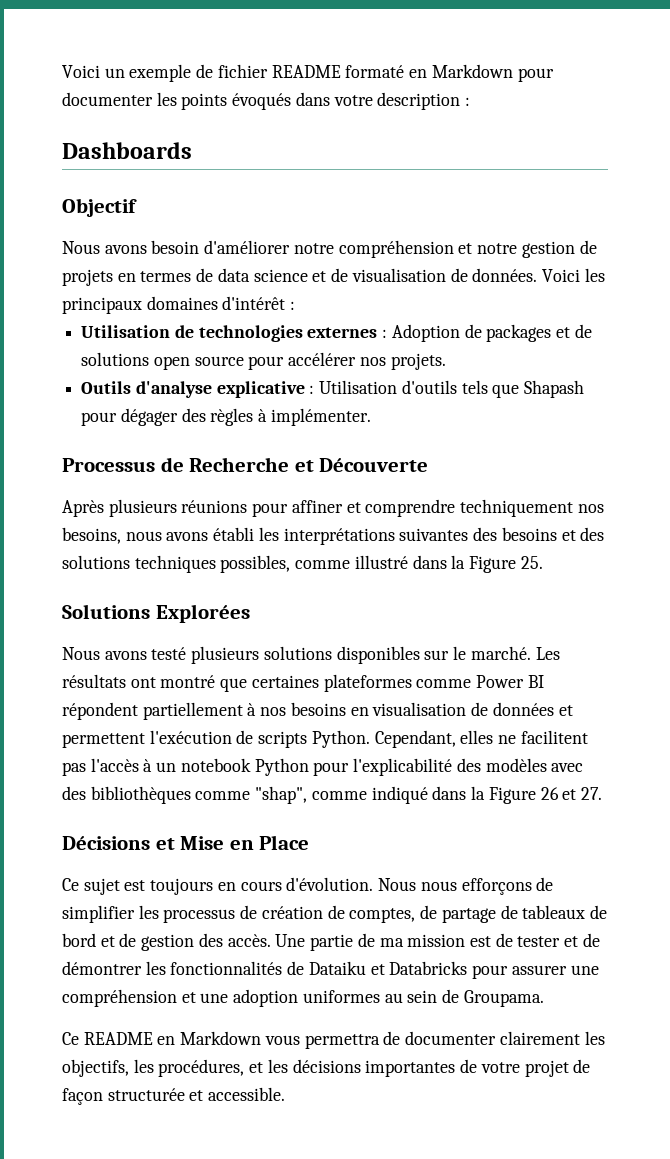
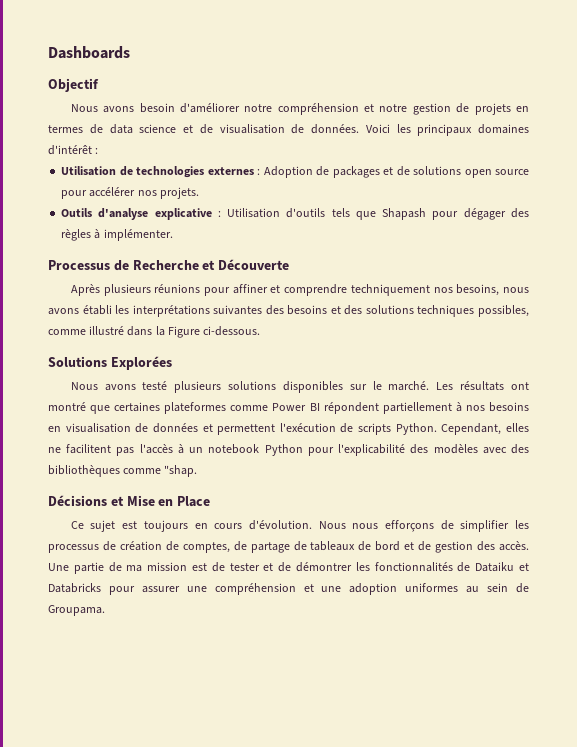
[62,64,554,82] [62,92,471,110] Voici un exemple de fichier README formaté en Markdown pour documenter les points évoqués dans votre description : // -> (48, 52) none
[520,556,543,569] 25. -> [203,326,261,336] ci-dessous.
[255,786,602,804] "shap", comme indiqué dans la Figure 26 et 27. -> [164,465,198,477] "shap.
[62,1031,605,1049] [62,1059,591,1077] [62,1087,286,1105] // Ce README en Markdown vous permettra de documenter clairement les objectifs, les procédures, et les décisions importantes de votre projet de façon structurée et accessible. -> (105, 610) none

